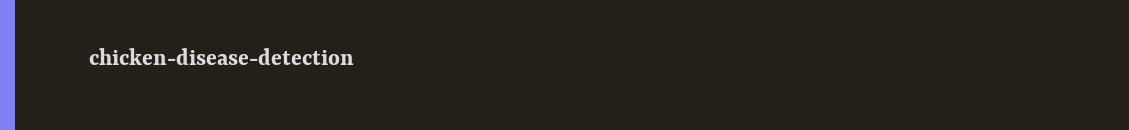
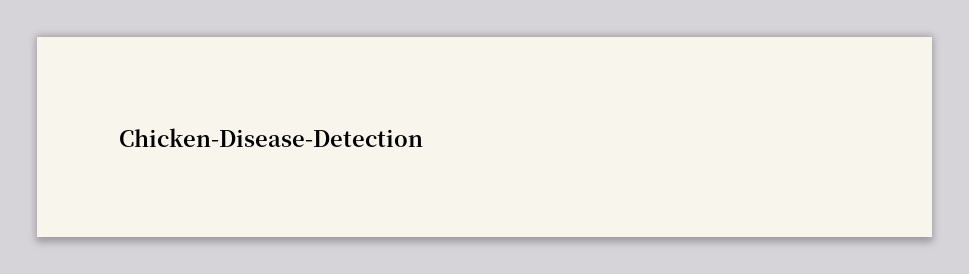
[89,48,354,65] chicken-disease-detection -> [119,128,423,147] Chicken-Disease-Detection

